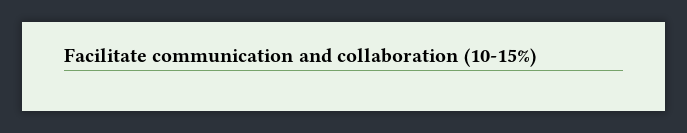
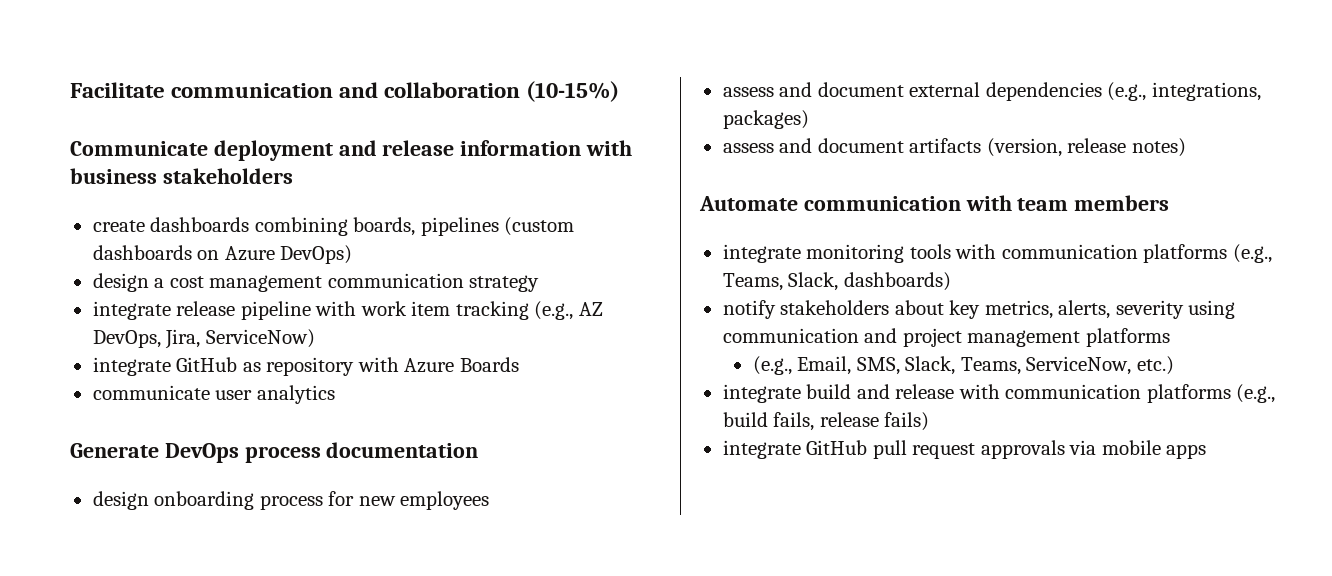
(536, 57) none -> [70,140,633,161] [70,168,293,184] [92,217,575,236] [92,245,353,264] [92,273,540,292] [92,301,603,320] [92,329,315,349] [92,357,519,376] [92,385,335,404] [70,442,479,463] [92,491,490,510] [722,82,1261,101] [722,110,809,129] [722,138,1186,157] [699,195,1170,211] [722,244,1272,263] [722,272,951,291] [722,300,1236,319] [722,328,1170,347] [752,356,1174,375] [722,384,1276,403] [722,412,930,431] [722,440,1207,459] // Communicate deployment and release information with business stakeholders // create dashboards combining boards, pipelines (custom dashboards on Azure DevOps) // design a cost management communication strategy // integrate release pipeline with work item tracking (e.g., AZ DevOps, Jira, ServiceNow) // integrate GitHub as repository with Azure Boards // communicate user analytics // Generate DevOps process documentation // design onboarding process for new employees // assess and document external dependencies (e.g., integrations, packages) // assess and document artifacts (version, release notes) // Automate communication with team members // integrate monitoring tools with communication platforms (e.g., Teams, Slack, dashboards) // notify stakeholders about key metrics, alerts, severity using communication and project management platforms // (e.g., Email, SMS, Slack, Teams, ServiceNow, etc.) // integrate build and release with communication platforms (e.g., build fails, release fails) // integrate GitHub pull request approvals via mobile apps

